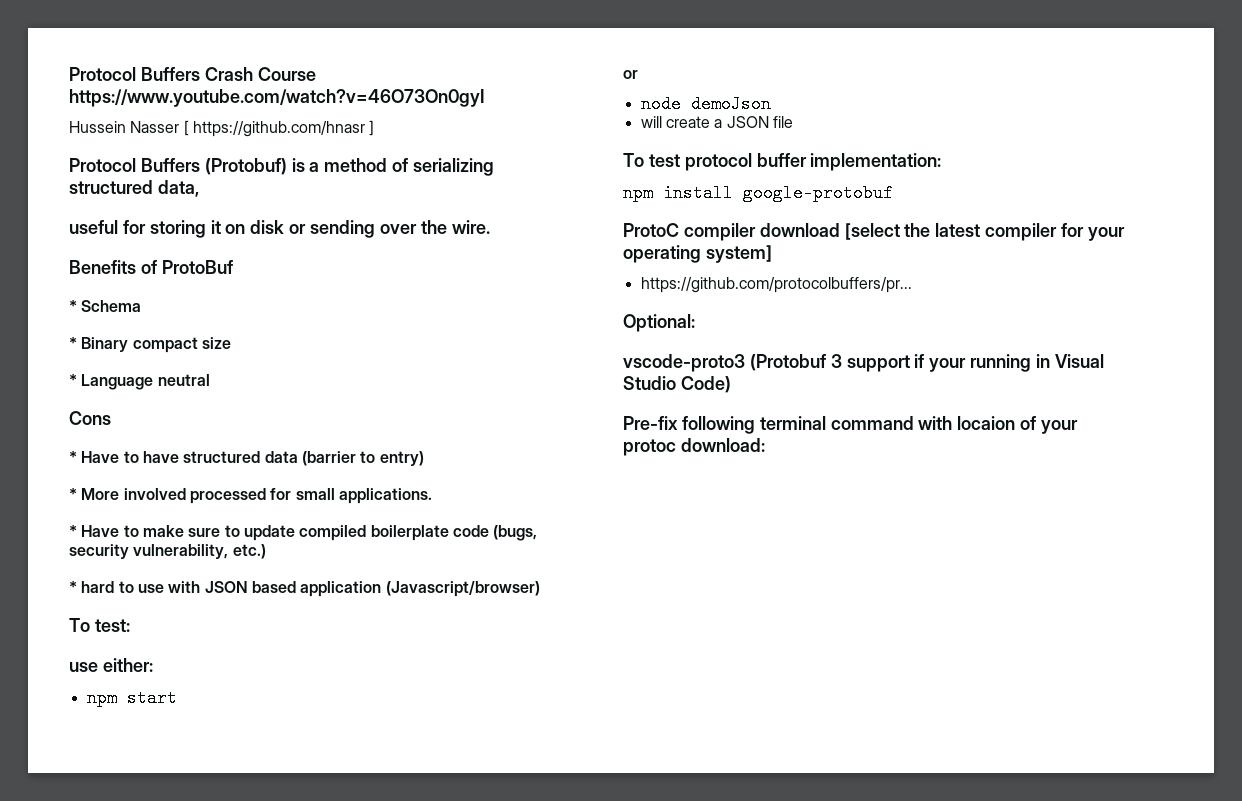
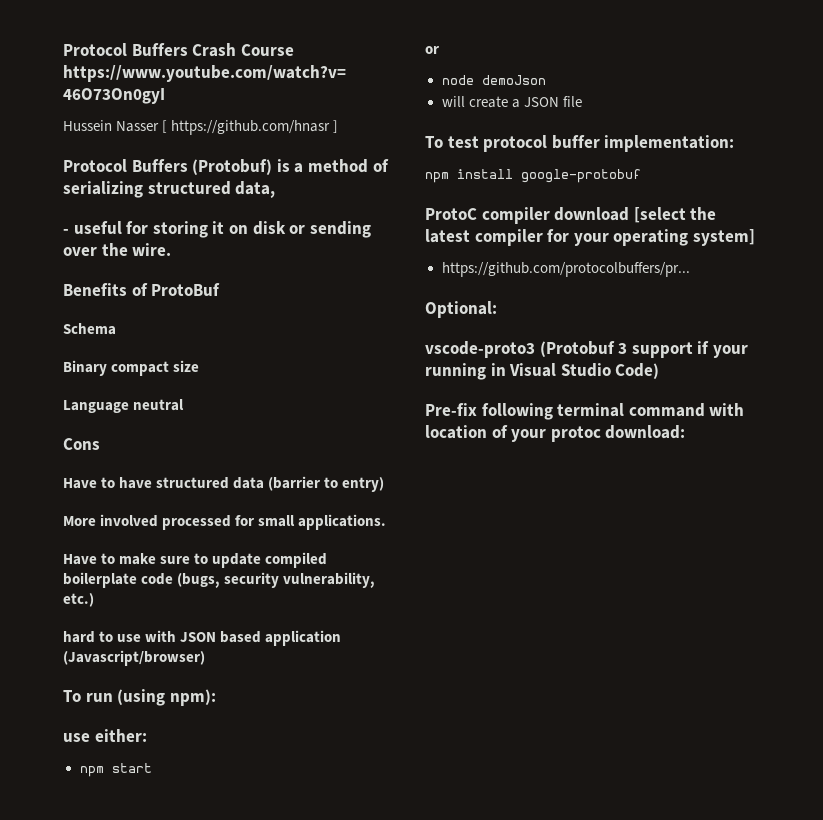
(199, 188) none -> [63,229,69,234] -
[69,300,77,312] * -> (221, 289) none
[69,337,77,349] * -> (116, 329) none
[69,374,77,386] * -> (200, 366) none
[69,451,77,463] * -> (100, 444) none
[69,488,77,500] * -> (385, 484) none
[69,525,77,537] * -> (387, 522) none
[69,581,77,593] * -> (94, 600) none
[94,619,130,632] test: -> [85,689,216,706] run (using npm):
[957,416,1016,430] locaion -> [425,425,487,439] location

